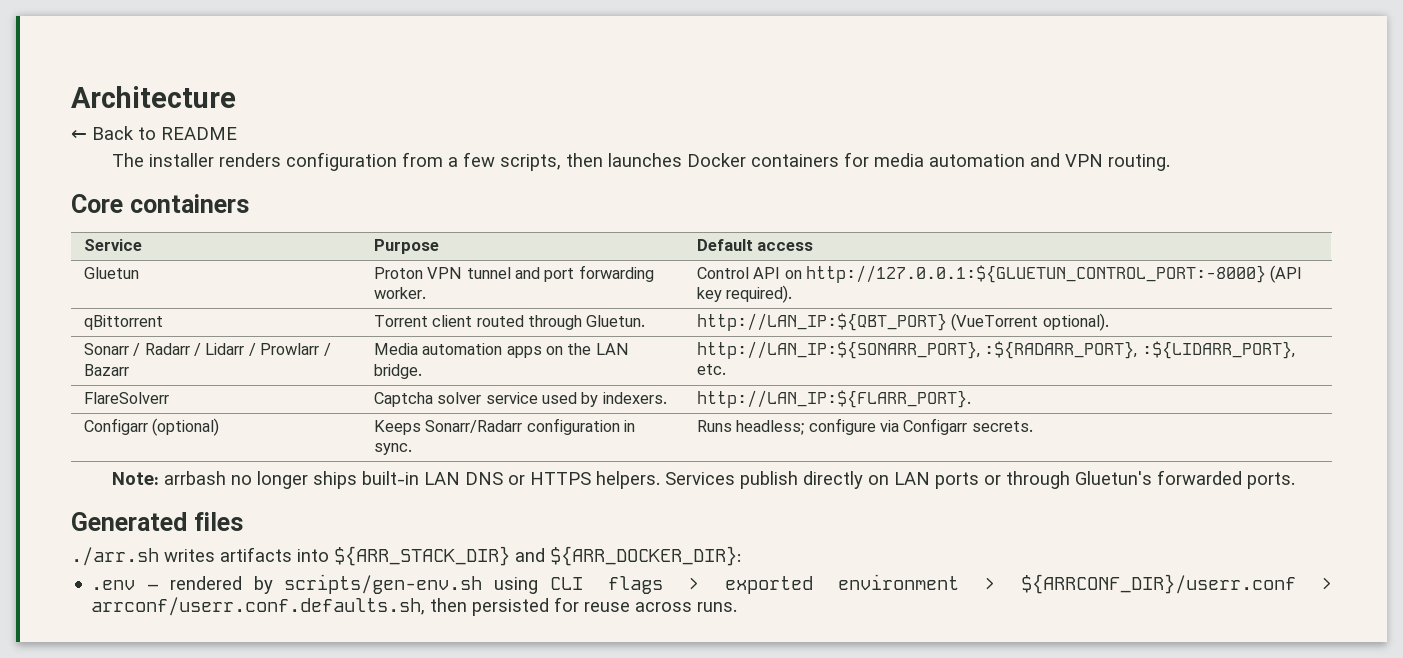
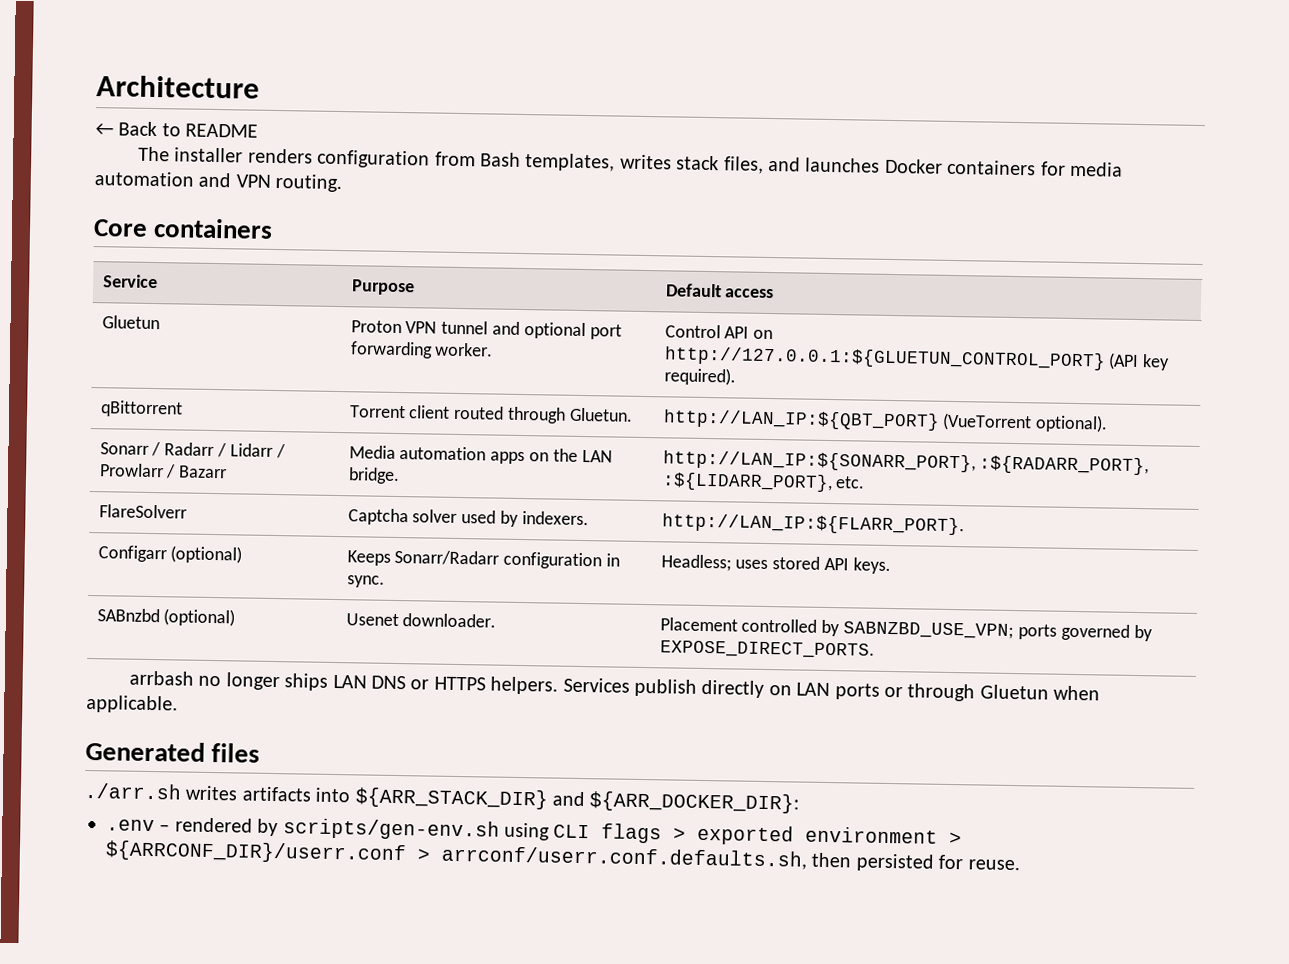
[447,152,603,171] a few scripts, then -> [479,152,801,174] Bash templates, writes stack files, and
(540, 273) none -> [523,322,586,340] optional
[805,265,1266,283] http://127.0.0.1:${GLUETUN_CONTROL_PORT:-8000} -> [663,346,1106,371] http://127.0.0.1:${GLUETUN_CONTROL_PORT}
[485,392,538,404] service -> (458, 516) none
[696,418,1033,435] [111,472,159,485] Runs headless; configure via Configarr secrets. // Note: -> [660,554,891,575] [96,608,236,627] [345,613,497,628] [659,617,1153,642] [659,640,875,659] Headless; uses stored API keys. // SABnzbd (optional) | Usenet downloader. | Placement controlled by SABNZBD_USE_VPN; ports governed by EXPOSE_DIRECT_PORTS. //
[361,471,419,485] built-in -> (329, 682) none
[1074,470,1295,489] Gluetun's forwarded ports. -> [979,684,1101,701] [86,694,178,714] Gluetun when applicable.
[584,602,738,612] reuse across runs. -> [967,859,1020,871] reuse.

